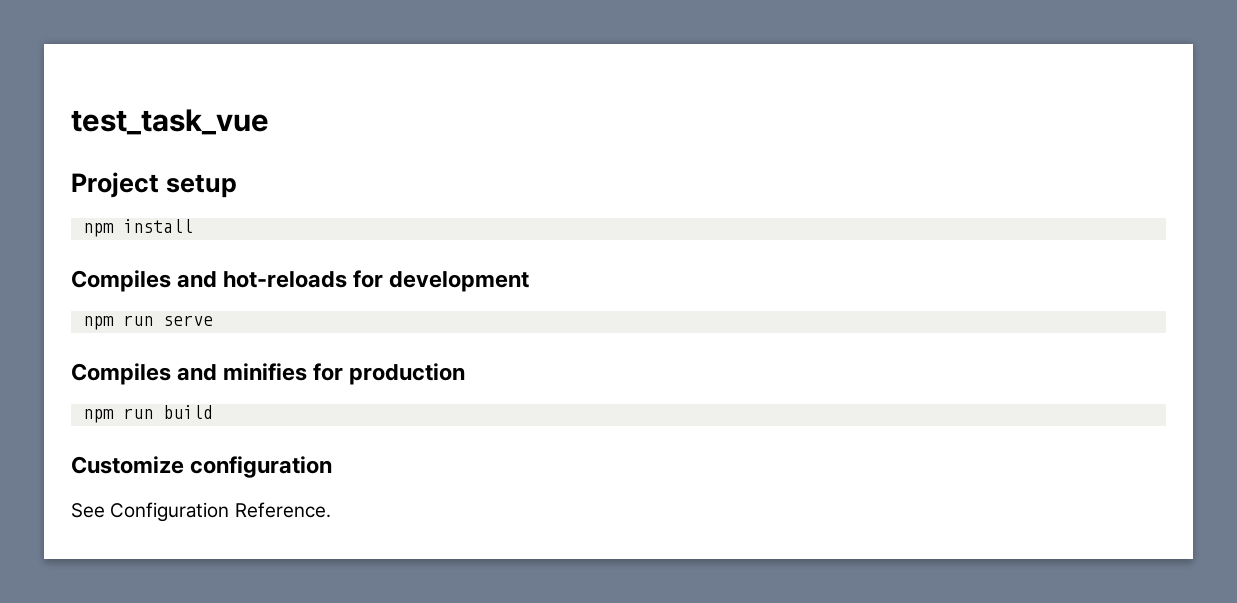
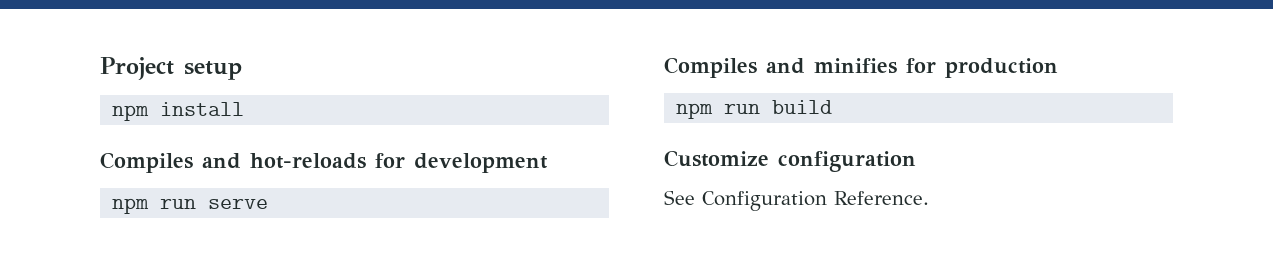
[71,109,269,135] test_task_vue // -> (100, 68) none

